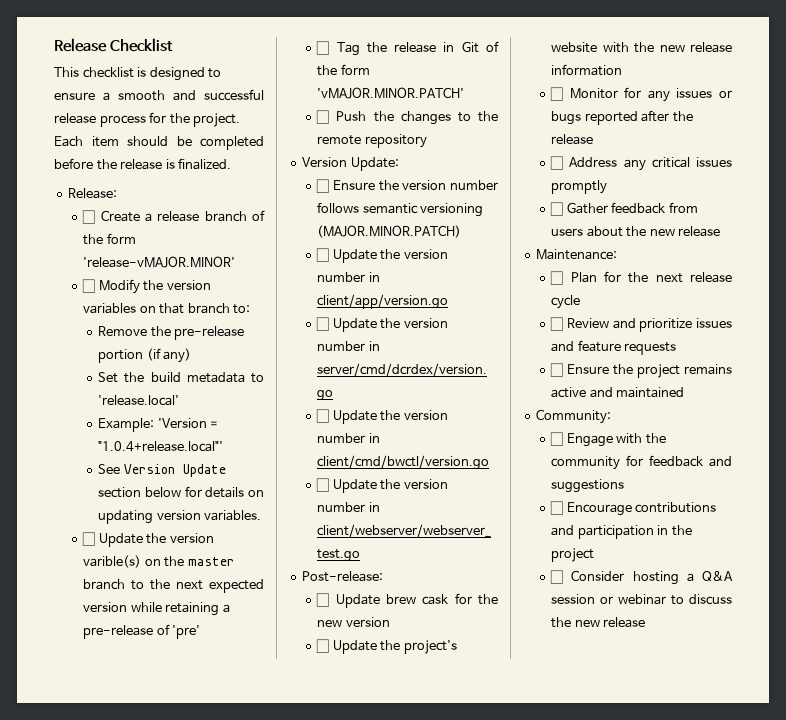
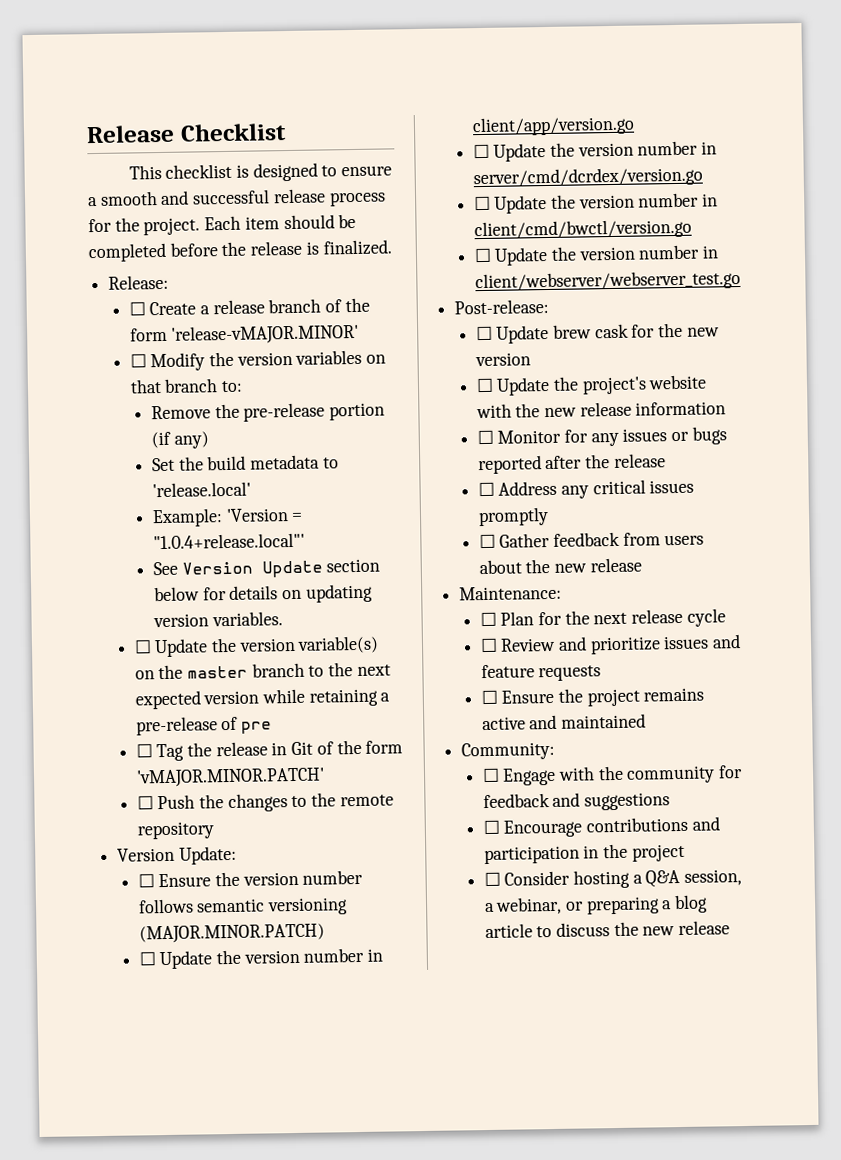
[83,555,142,568] varible(s) -> [297,635,380,654] variable(s)
[172,625,201,639] 'pre' -> [240,721,272,734] pre
[551,594,667,605] session or webinar -> [684,869,743,886] [484,894,709,915] [484,923,533,939] session, a webinar, or preparing a blog article

